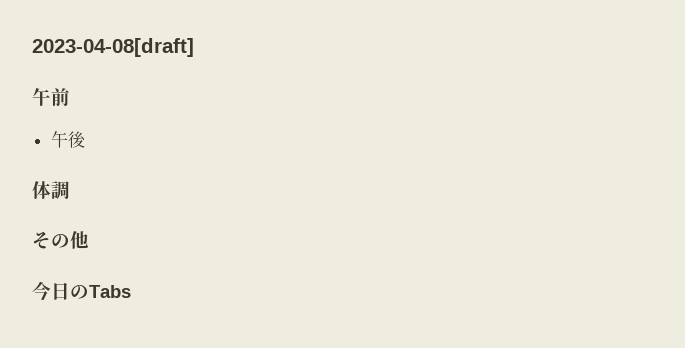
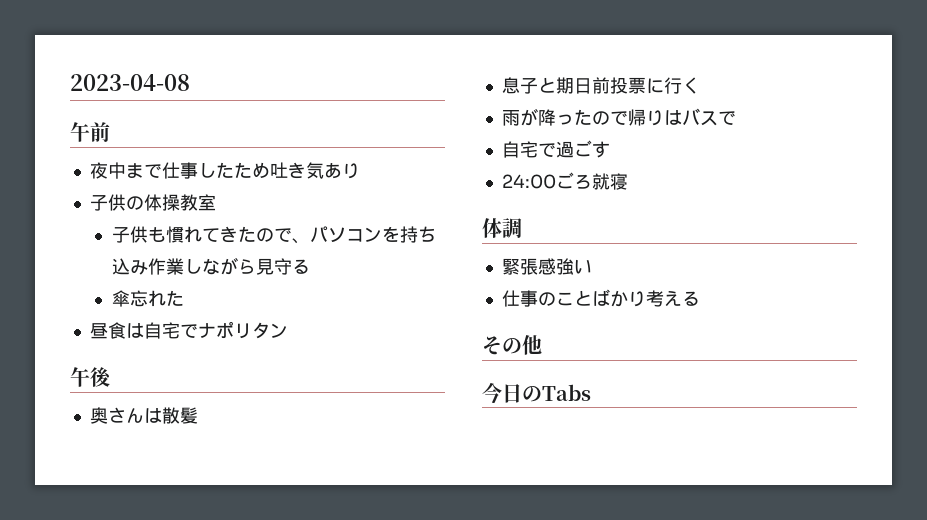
[32,38,194,57] 2023-04-08[draft] -> [70,74,190,91] 2023-04-08
[50,131,86,148] [32,181,70,199] 午後 // 体調 -> [89,162,360,179] [89,194,216,211] [111,226,436,244] [111,257,310,275] [111,290,184,307] [89,321,288,339] [70,367,111,387] [89,407,198,424] [501,77,700,94] [501,108,736,126] [501,140,610,158] [501,172,628,190] [482,218,522,238] [501,258,592,275] [501,289,700,307] 夜中まで仕事したため吐き気あり // 子供の体操教室 // 子供も慣れてきたので、パソコンを持ち込み作業しながら見守る // 傘忘れた // 昼食は自宅でナポリタン // 午後 // 奥さんは散髪 // 息子と期日前投票に行く // 雨が降ったので帰りはバスで // 自宅で過ごす // 24:00ごろ就寝 // 体調 // 緊張感強い // 仕事のことばかり考える

